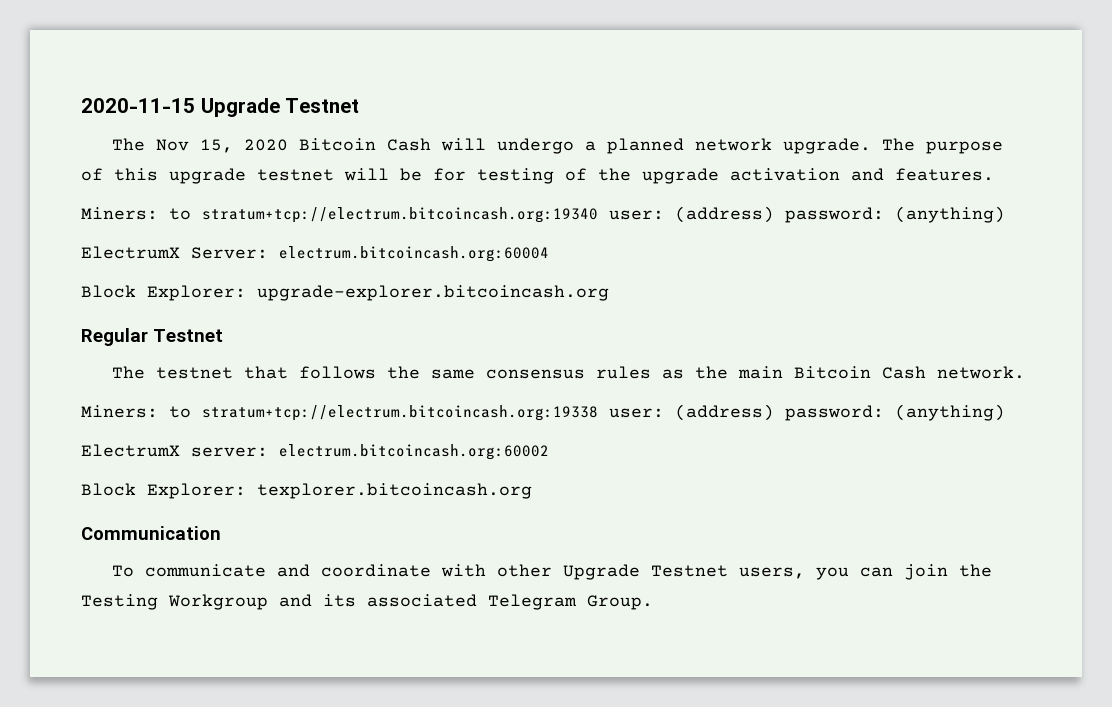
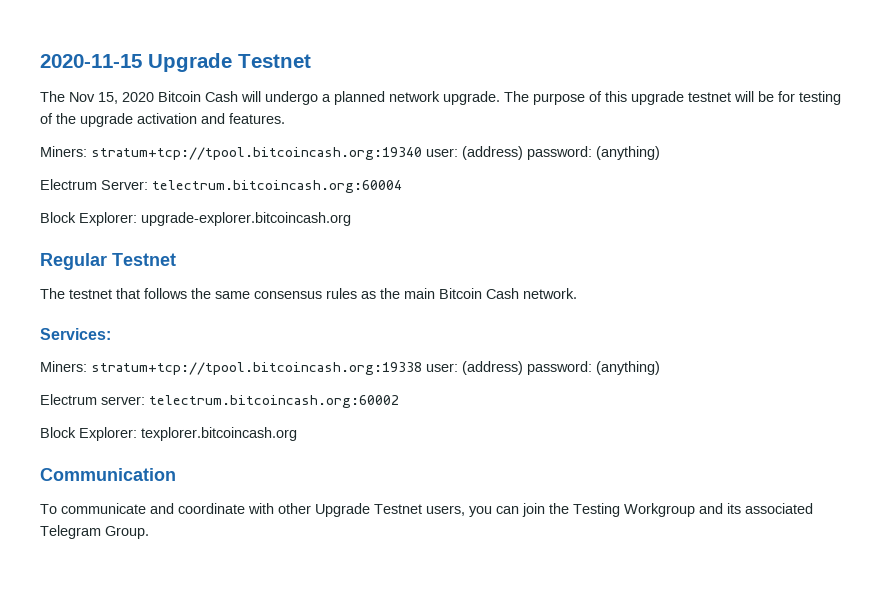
[169,206,1005,223] [81,246,549,262] to stratum+tcp://electrum.bitcoincash.org:19340 user: (address) password: (anything) // ElectrumX Server: electrum.bitcoincash.org:60004 -> [91,146,660,160] [40,179,402,193] stratum+tcp://tpool.bitcoincash.org:19340 user: (address) password: (anything) // Electrum Server: telectrum.bitcoincash.org:60004
[81,404,1005,421] [81,444,549,460] // Miners: to stratum+tcp://electrum.bitcoincash.org:19338 user: (address) password: (anything) // ElectrumX server: electrum.bitcoincash.org:60002 -> [40,328,111,340] [40,361,660,375] [40,394,399,408] // Services: // Miners: stratum+tcp://tpool.bitcoincash.org:19338 user: (address) password: (anything) // Electrum server: telectrum.bitcoincash.org:60002

